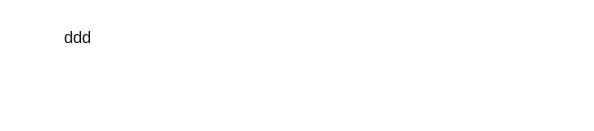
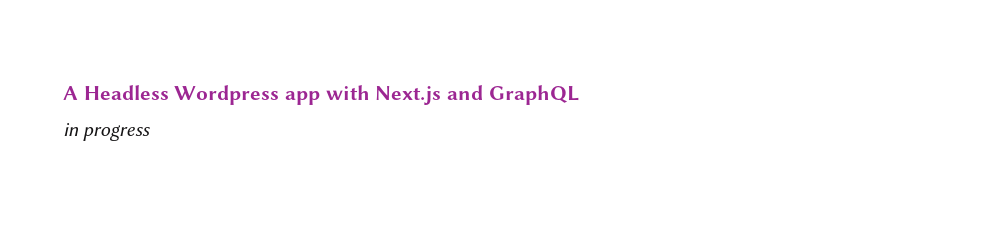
[64,31,91,43] ddd -> [63,85,579,105] [63,123,151,141] A Headless Wordpress app with Next.js and GraphQL // in progress

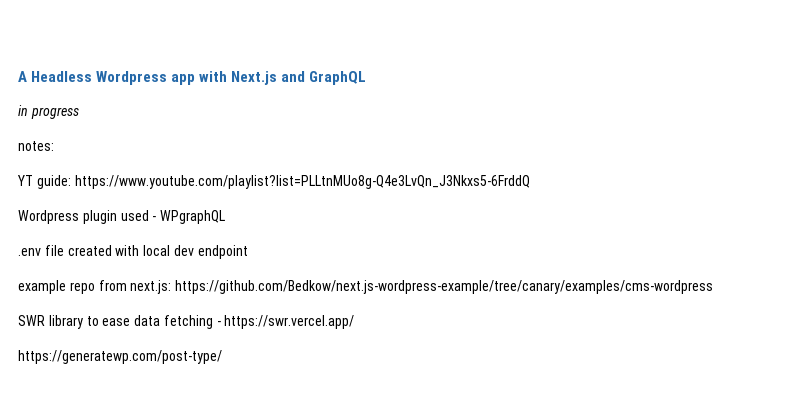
(151, 133) none -> [18,141,54,151] [17,175,530,189] [18,210,226,224] [18,245,248,259] [18,280,714,294] [18,315,355,329] [18,350,222,364] // notes: // YT guide: https://www.youtube.com/playlist?list=PLLtnMUo8g-Q4e3LvQn_J3Nkxs5-6FrddQ // Wordpress plugin used - WPgraphQL // .env file created with local dev endpoint // example repo from next.js: https://github.com/Bedkow/next.js-wordpress-example/tree/canary/examples/cms-wordpress // SWR library to ease data fetching - https://swr.vercel.app/ // https://generatewp.com/post-type/

